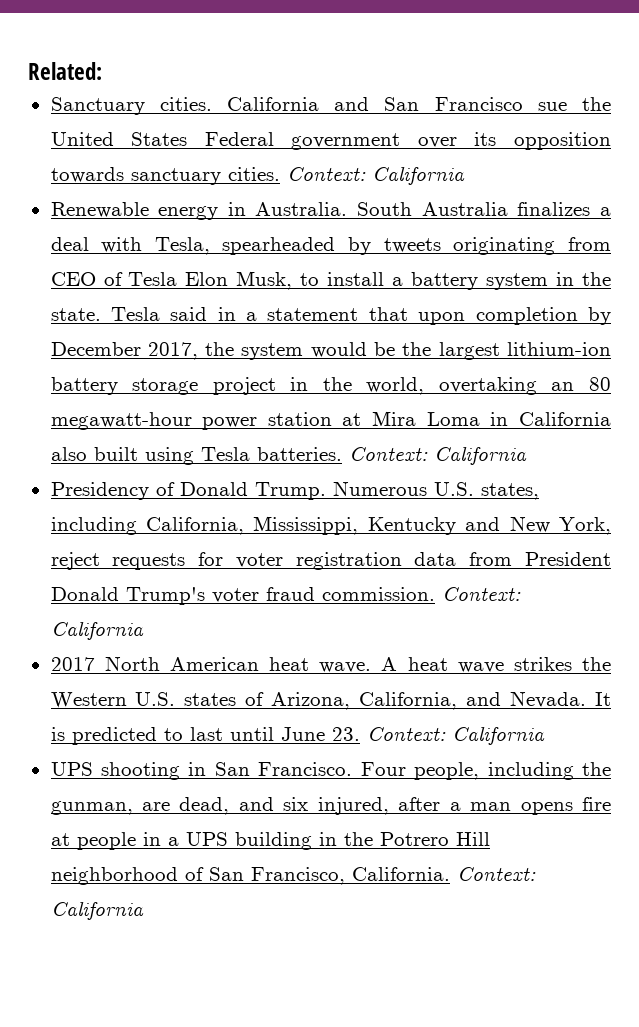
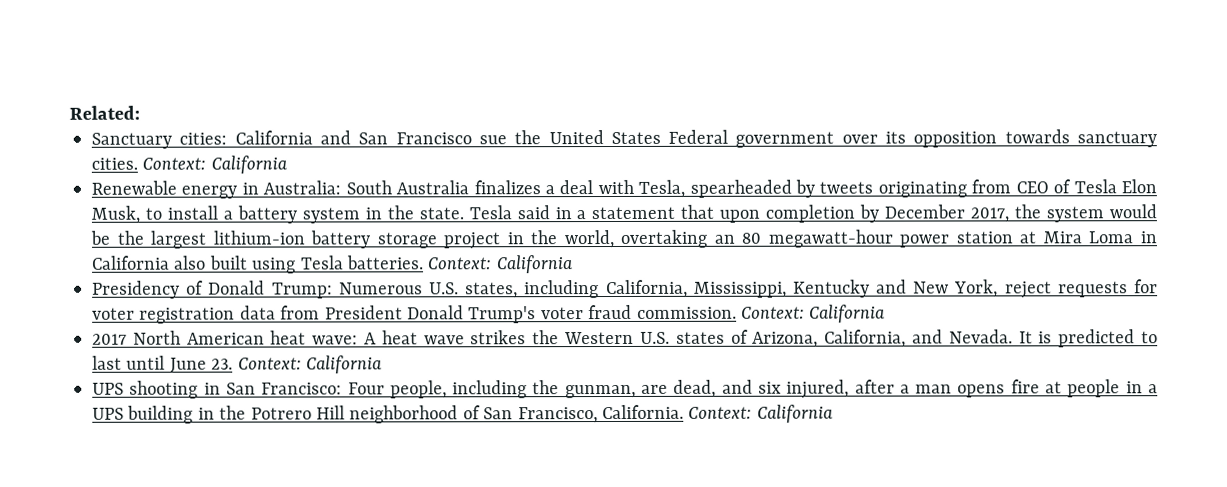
[159,97,212,111] cities. -> [179,132,228,145] cities:
[255,202,348,216] Australia. -> [263,180,342,195] Australia:
[254,482,326,500] Trump. -> [271,282,333,299] Trump:
[319,662,372,673] wave. -> [312,335,359,345] wave:
[258,762,353,776] Francisco. -> [261,382,343,395] Francisco:

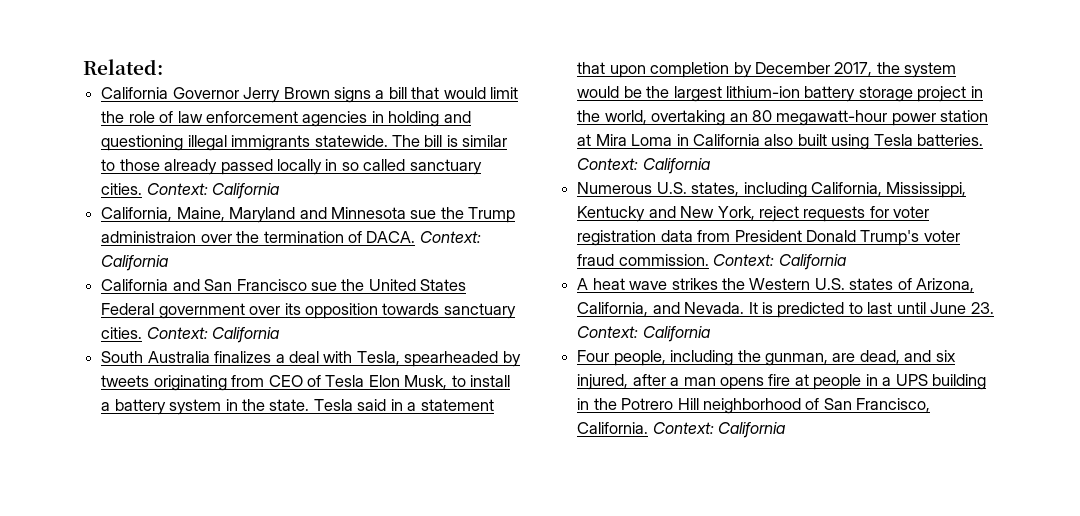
[91,132,228,149] Sanctuary cities: -> [101,87,519,103] [101,111,471,127] [101,135,508,151] [101,159,482,175] [101,183,280,199] [101,207,516,223] [101,231,481,243] [101,255,169,271] California Governor Jerry Brown signs a bill that would limit the role of law enforcement agencies in holding and questioning illegal immigrants statewide. The bill is similar to those already passed locally in so called sanctuary cities. Context: California // California, Maine, Maryland and Minnesota sue the Trump administraion over the termination of DACA. Context: California //
[91,180,342,199] Renewable energy in Australia: -> (280, 335) none
[92,280,333,299] Presidency of Donald Trump: -> (710, 166) none
[92,330,359,345] 2017 North American heat wave: -> (846, 262) none
[92,380,343,399] UPS shooting in San Francisco: -> (710, 334) none

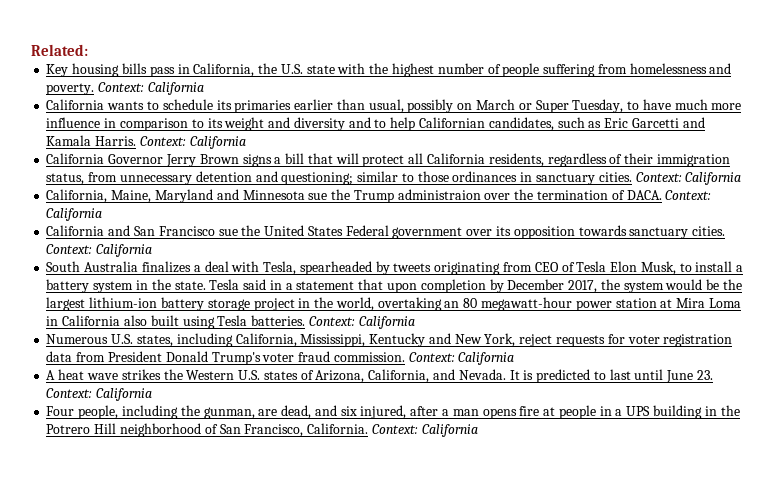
(163, 67) none -> [46,63,732,77] [46,82,204,95] [46,99,742,113] [46,117,705,131] [46,135,246,149] // Key housing bills pass in California, the U.S. state with the highest number of people suffering from homelessness and poverty. Context: California // California wants to schedule its primaries earlier than usual, possibly on March or Super Tuesday, to have much more influence in comparison to its weight and diversity and to help Californian candidates, such as Eric Garcetti and Kamala Harris. Context: California
[443,87,519,99] [101,111,471,127] [101,135,508,151] [101,159,406,175] would limit the role of law enforcement agencies in holding and questioning illegal immigrants statewide. The bill is similar to those already passed locally in so called -> [335,153,730,167] [46,171,533,185] will protect all California residents, regardless of their immigration status, from unnecessary detention and questioning; similar to those ordinances in

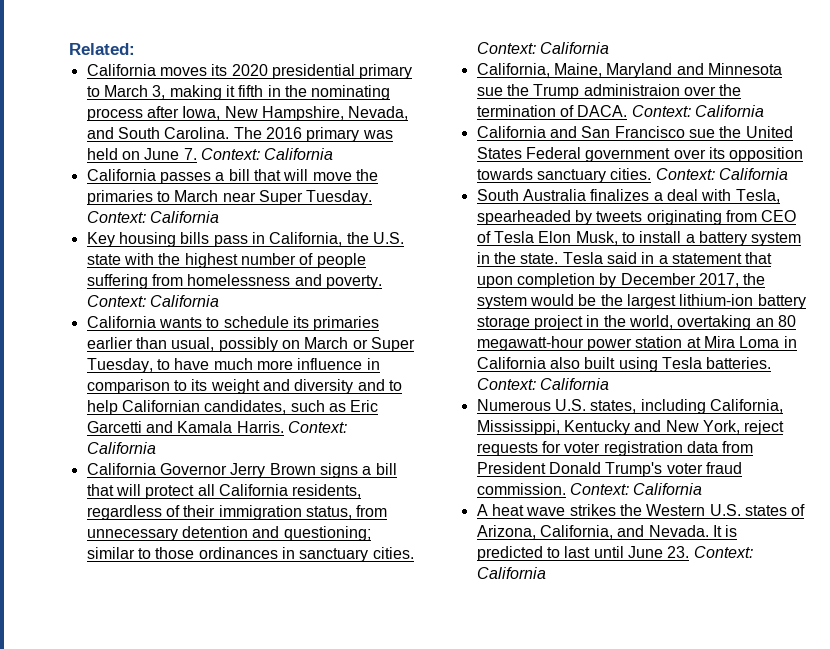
(88, 50) none -> [86,64,413,79] [86,85,391,100] [86,106,409,121] [86,127,393,142] [86,148,334,160] [86,169,378,184] [86,190,373,205] [86,211,219,223] // California moves its 2020 presidential primary to March 3, making it fifth in the nominating process after Iowa, New Hampshire, Nevada, and South Carolina. The 2016 primary was held on June 7. Context: California // California passes a bill that will move the primaries to March near Super Tuesday. Context: California
[46,405,740,419] [46,423,478,437] // Four people, including the gunman, are dead, and six injured, after a man opens fire at people in a UPS building in the Potrero Hill neighborhood of San Francisco, California. Context: California -> (546, 573) none

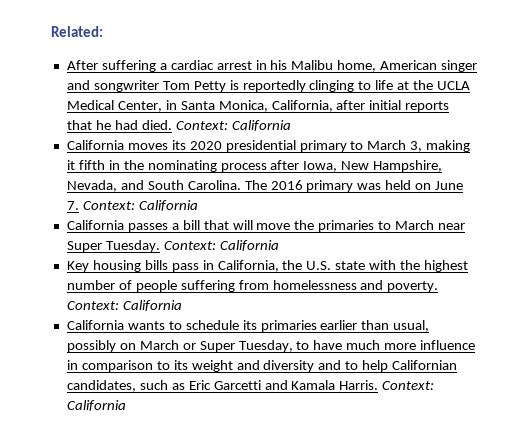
(135, 49) none -> [66,60,478,72] [66,80,471,92] [66,100,450,112] [66,120,291,131] // After suffering a cardiac arrest in his Malibu home, American singer and songwriter Tom Petty is reportedly clinging to life at the UCLA Medical Center, in Santa Monica, California, after initial reports that he had died. Context: California
[86,463,397,478] [86,484,362,499] [86,505,388,520] [86,526,371,541] [86,547,414,562] [476,42,609,54] [476,63,782,78] [476,84,742,99] [476,105,764,117] [476,126,793,138] [476,147,804,162] [476,168,788,183] [476,189,780,203] [476,210,797,225] [476,231,802,246] [476,252,773,264] [476,273,766,288] [476,294,806,309] [476,315,796,330] [476,336,797,351] [476,357,772,372] [476,378,609,390] [476,399,783,414] [476,420,785,435] [476,441,754,456] [476,462,742,477] [476,483,703,495] [476,504,806,516] [476,525,738,539] [476,546,753,561] [476,567,546,579] // California Governor Jerry Brown signs a bill that will protect all California residents, regardless of their immigration status, from unnecessary detention and questioning; similar to those ordinances in sanctuary cities. Context: California // California, Maine, Maryland and Minnesota sue the Trump administraion over the termination of DACA. Context: California // California and San Francisco sue the United States Federal government over its opposition towards sanctuary cities. Context: California // South Australia finalizes a deal with Tesla, spearheaded by tweets originating from CEO of Tesla Elon Musk, to install a battery system in the state. Tesla said in a statement that upon completion by December 2017, the system would be the largest lithium-ion battery storage project in the world, overtaking an 80 megawatt-hour power station at Mira Loma in California also built using Tesla batteries. Context: California // Numerous U.S. states, including California, Mississippi, Kentucky and New York, reject requests for voter registration data from President Donald Trump's voter fraud commission. Context: California // A heat wave strikes the Western U.S. states of Arizona, California, and Nevada. It is predicted to last until June 23. Context: California -> (126, 405) none

